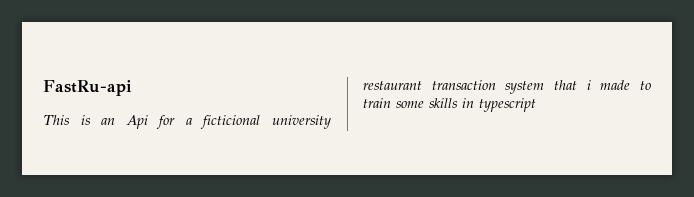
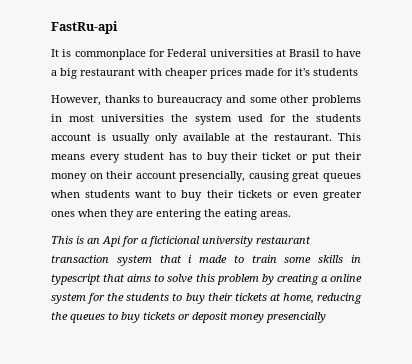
(132, 88) none -> [51,49,361,60] [51,68,358,79] [51,95,362,106] [51,114,361,125] [51,133,361,144] [51,152,362,163] [51,171,361,182] [51,190,362,201] [51,209,291,220] // It is commonplace for Federal universities at Brasil to have a big restaurant with cheaper prices made for it's students // However, thanks to bureaucracy and some other problems in most universities the system used for the students account is usually only available at the restaurant. This means every student has to buy their ticket or put their money on their account presencially, causing great queues when students want to buy their tickets or even greater ones when they are entering the eating areas.
(536, 105) none -> [103,274,362,285] [51,293,362,304] [51,312,326,323] that aims to solve this problem by creating a online system for the students to buy their tickets at home, reducing the queues to buy tickets or deposit money presencially

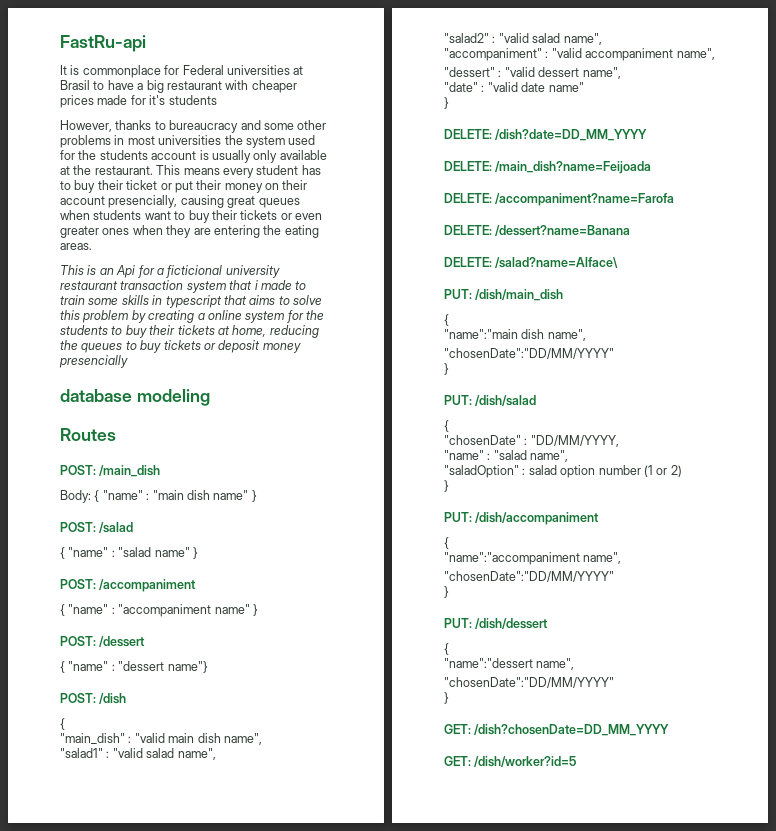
(326, 317) none -> [60,389,210,406] [60,428,116,441] [60,465,161,477] [60,490,257,503] [60,522,134,533] [60,547,198,559] [60,579,197,592] [60,604,258,617] [60,636,146,647] [60,661,208,673] [60,693,127,704] [60,718,65,730] [60,733,262,745] [60,748,216,760] [444,33,602,45] [444,48,715,61] [444,67,621,79] [444,82,584,92] [444,97,449,109] [444,129,648,141] [444,161,652,174] [444,193,675,206] [444,225,631,236] [444,257,619,268] [444,289,564,301] [444,314,449,326] [444,329,586,341] [444,348,614,359] [444,363,449,375] [444,395,537,406] [444,420,449,432] [444,435,619,447] [444,450,569,462] [444,465,682,478] [444,480,449,492] [444,512,600,525] [444,537,449,549] [444,552,622,565] [444,571,614,582] [444,586,449,598] [444,618,549,629] [444,643,449,655] [444,658,575,670] [444,677,614,688] [444,692,449,704] [444,724,670,736] [444,756,577,767] // database modeling // Routes // POST: /main_dish // Body: { "name" : "main dish name" } // POST: /salad // { "name" : "salad name" } // POST: /accompaniment // { "name" : "accompaniment name" } // POST: /dessert // { "name" : "dessert name"} // POST: /dish // { // "main_dish" : "valid main dish name", // "salad1" : "valid salad name", // "salad2" : "valid salad name", // "accompaniment" : "valid accompaniment name", // "dessert" : "valid dessert name", // "date" : "valid date name" // } // DELETE: /dish?date=DD_MM_YYYY // DELETE: /main_dish?name=Feijoada // DELETE: /accompaniment?name=Farofa // DELETE: /dessert?name=Banana // DELETE: /salad?name=Alface\ // PUT: /dish/main_dish // { // "name":"main dish name", // "chosenDate":"DD/MM/YYYY" // } // PUT: /dish/salad // { // "chosenDate" : "DD/MM/YYYY, // "name" : "salad name", // "saladOption" : salad option number (1 or 2) // } // PUT: /dish/accompaniment // { // "name":"accompaniment name", // "chosenDate":"DD/MM/YYYY" // } // PUT: /dish/dessert // { // "name":"dessert name", // "chosenDate":"DD/MM/YYYY" // } // GET: /dish?chosenDate=DD_MM_YYYY // GET: /dish/worker?id=5

